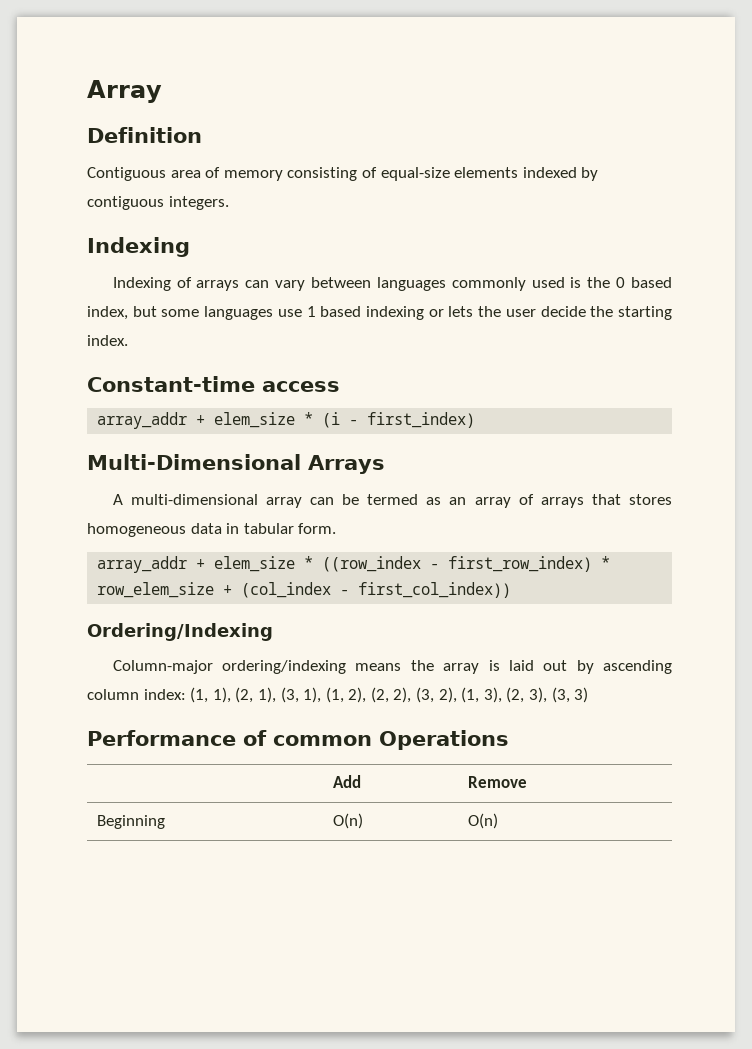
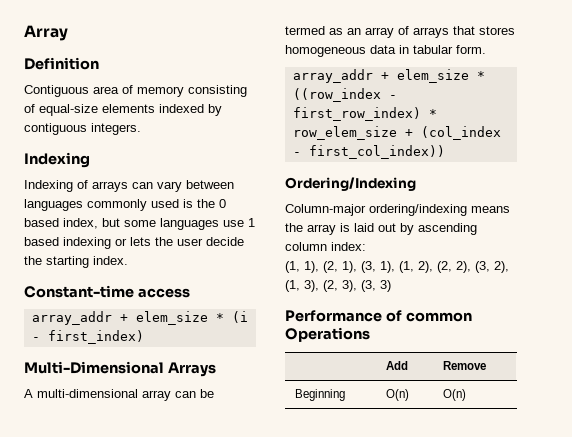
(186, 694) none -> (366, 246) //

